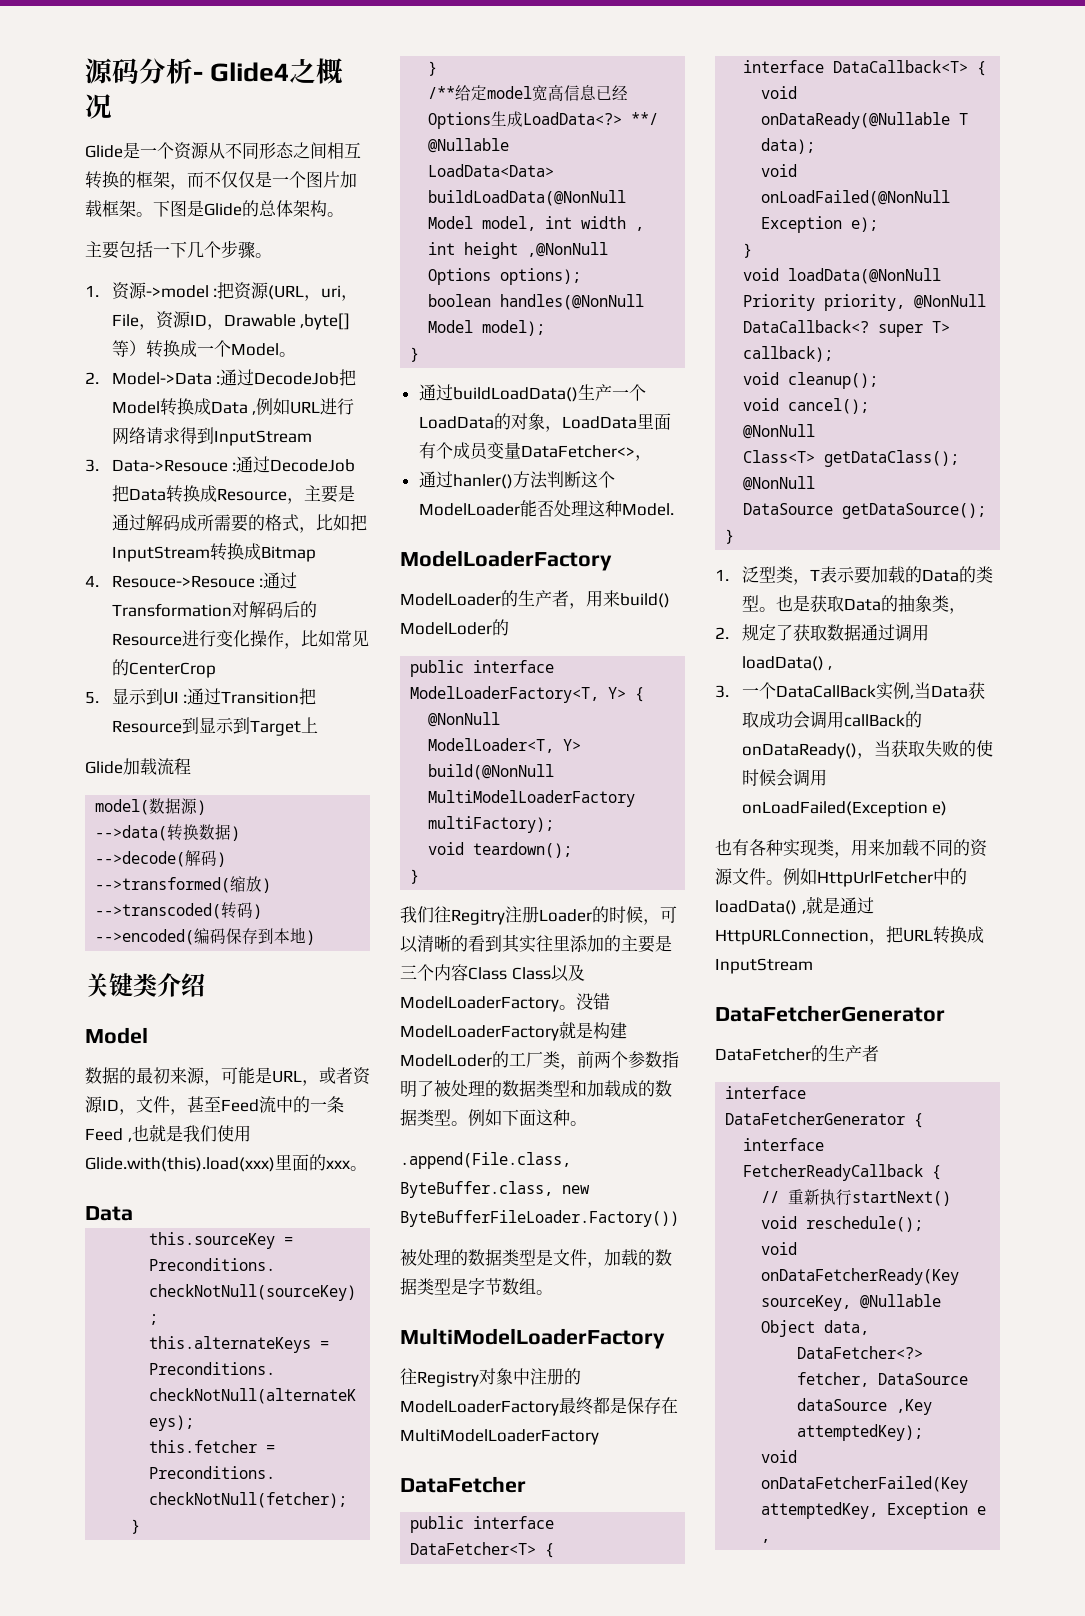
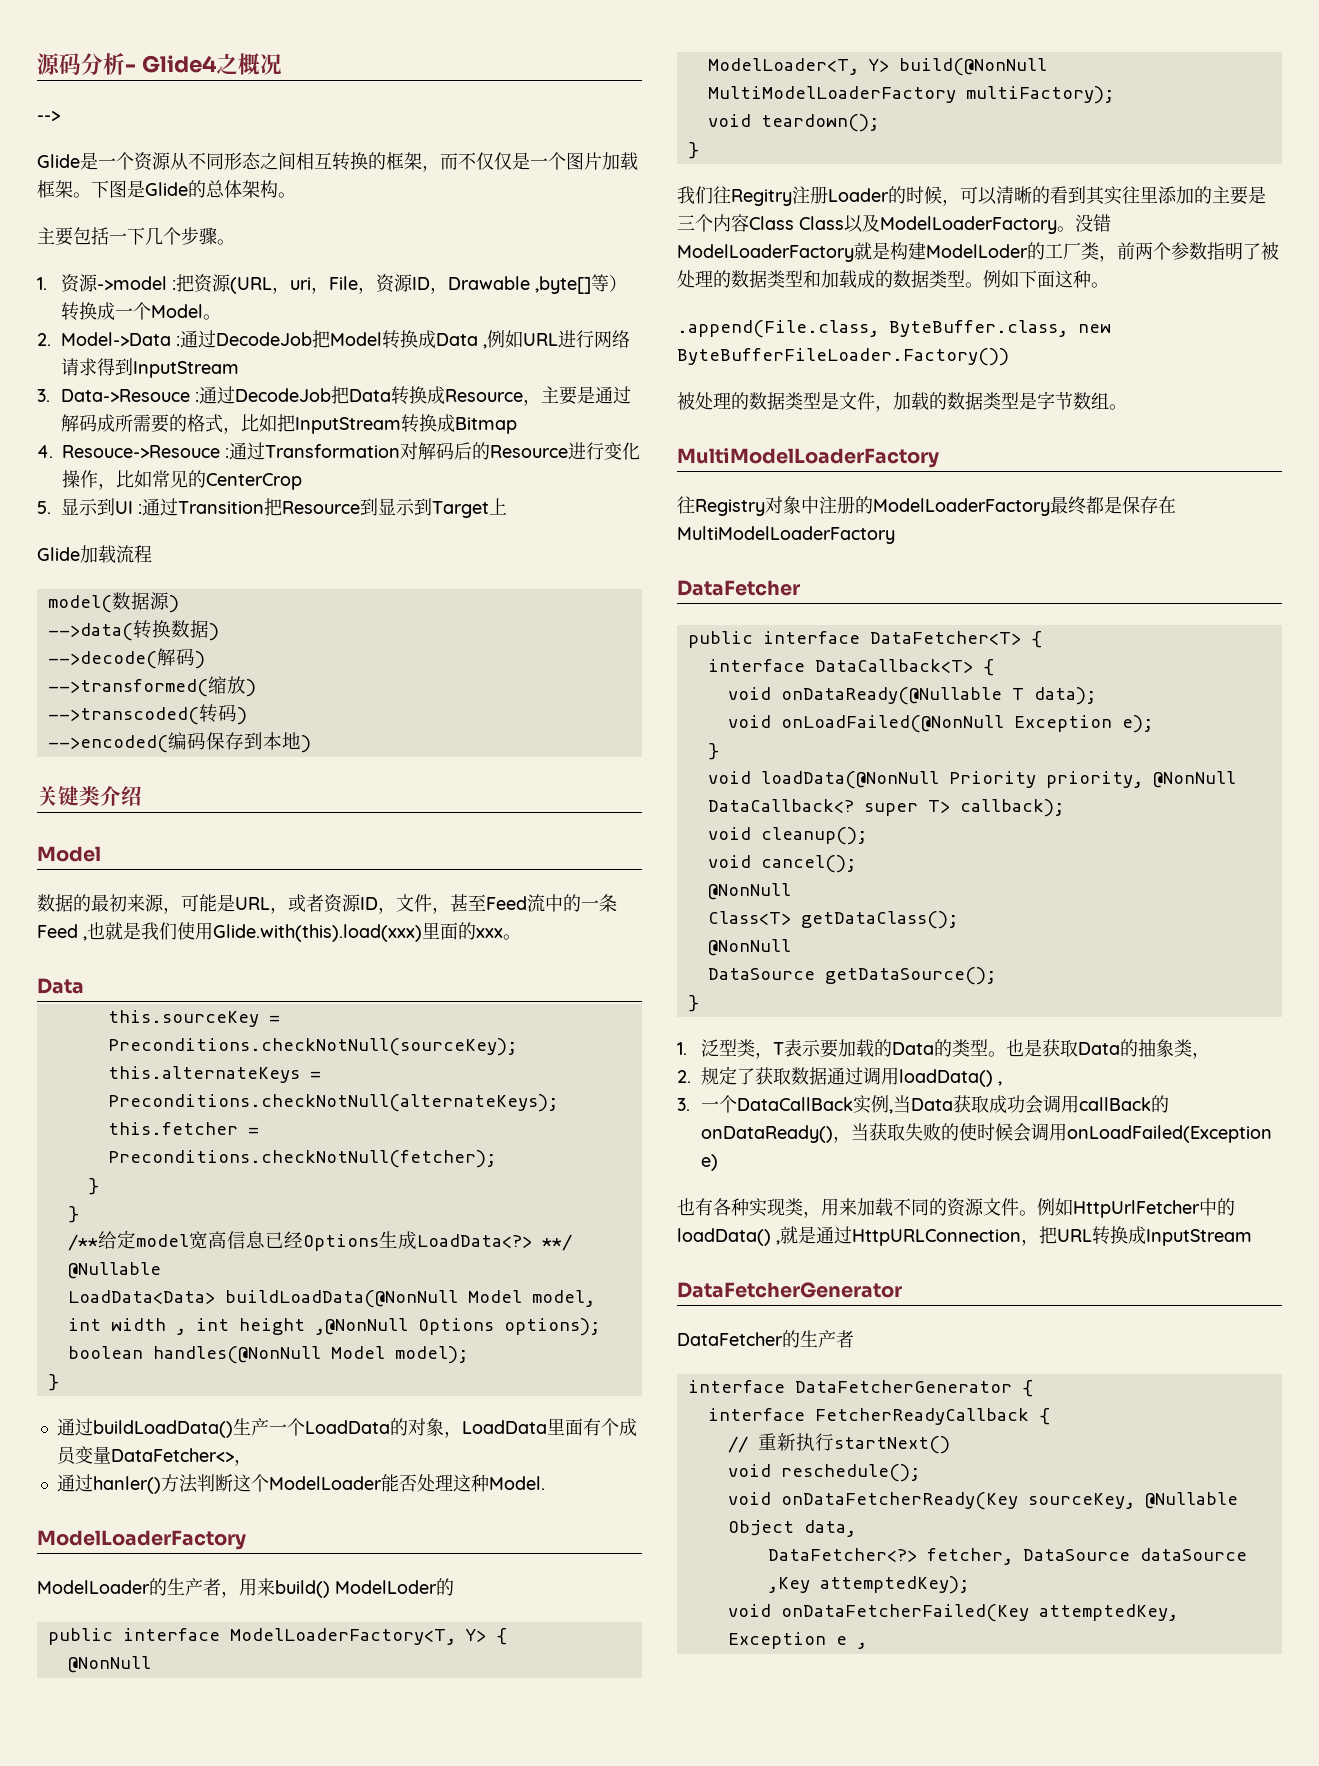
(112, 106) none -> [37,111,60,121] // -->

